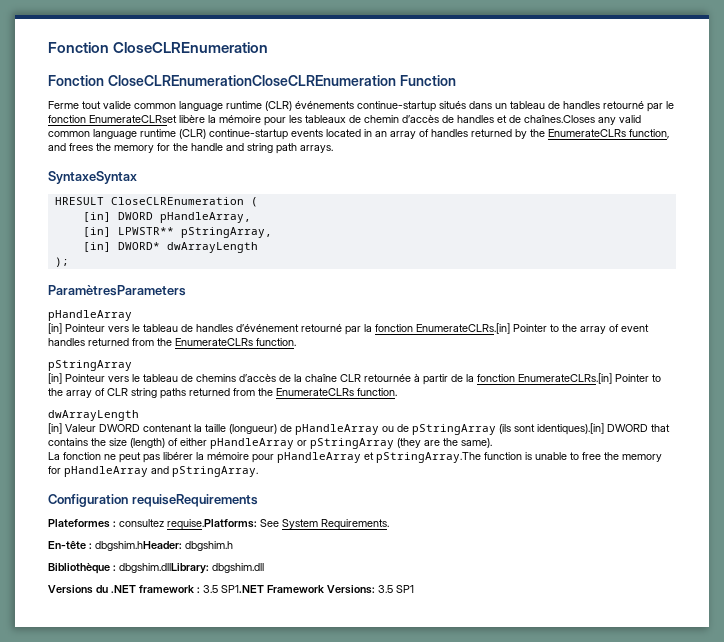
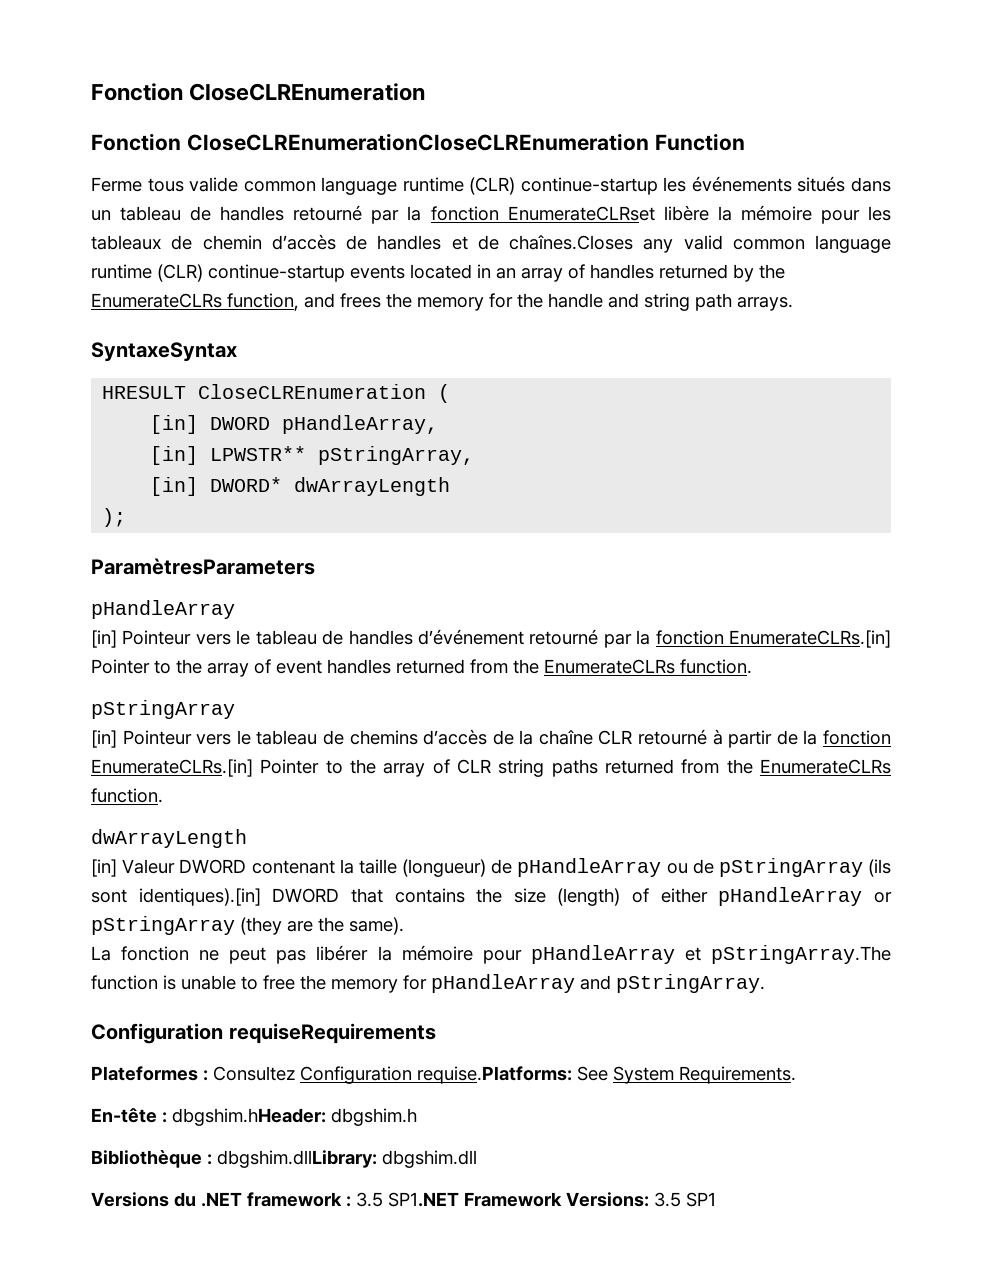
[82,101,101,109] tout -> [147,178,184,192] tous
[295,101,436,112] événements continue-startup -> [520,176,792,195] continue-startup les événements
[666,101,674,109] le -> [407,206,422,221] la
[364,374,411,382] retournée -> [638,729,708,745] retourné
[119,519,164,527] consultez -> [213,1066,412,1084] Consultez Configuration

